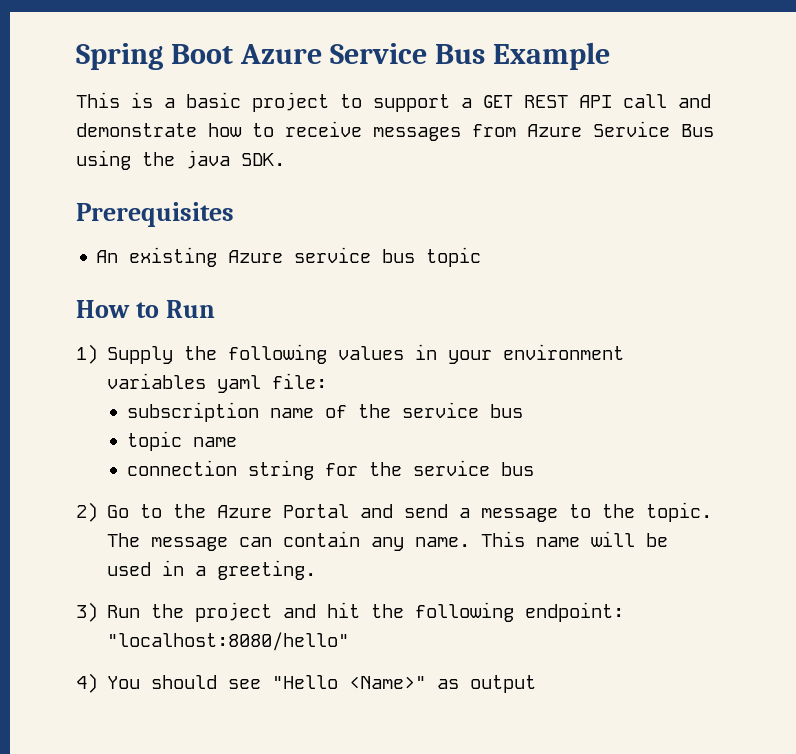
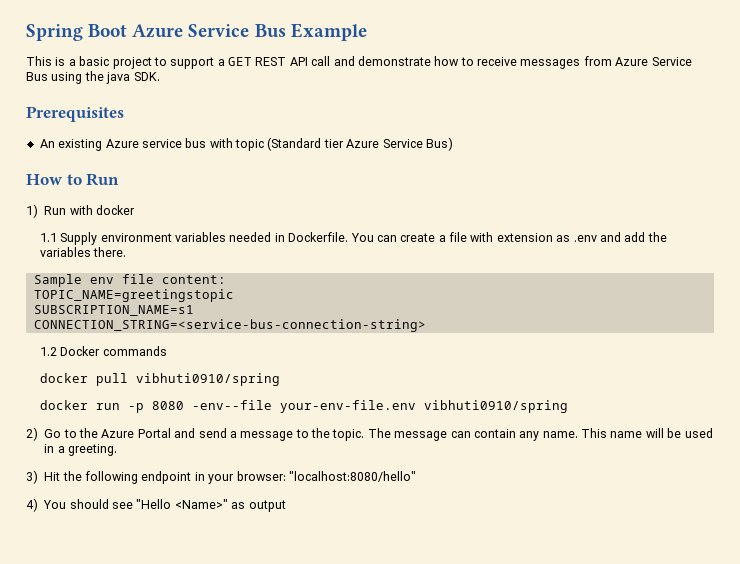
[426,247,482,267] topic -> [209,137,453,151] with topic (Standard tier Azure Service Bus)
[107,344,625,364] [107,373,328,393] [126,402,523,422] [126,431,237,451] [126,460,534,480] Supply the following values in your environment variables yaml file: // subscription name of the service bus // topic name // connection string for the service bus -> [44,205,135,215] [39,232,667,245] [39,247,127,257] [33,274,226,287] [33,289,234,302] [33,305,194,316] [33,319,426,332] [39,346,167,356] [39,373,280,386] [39,400,568,413] Run with docker // 1.1 Supply environment variables needed in Dockerfile. You can create a file with extension as .env and add the variables there. // Sample env file content: // TOPIC_NAME=greetingstopic // SUBSCRIPTION_NAME=s1 // CONNECTION_STRING=<service-bus-connection-string> // 1.2 Docker commands // docker pull vibhuti0910/spring // docker run -p 8080 -env--file your-env-file.env vibhuti0910/spring
[107,602,625,622] Run the project and hit the following endpoint: -> [44,471,286,484] Hit the following endpoint in your browser:

